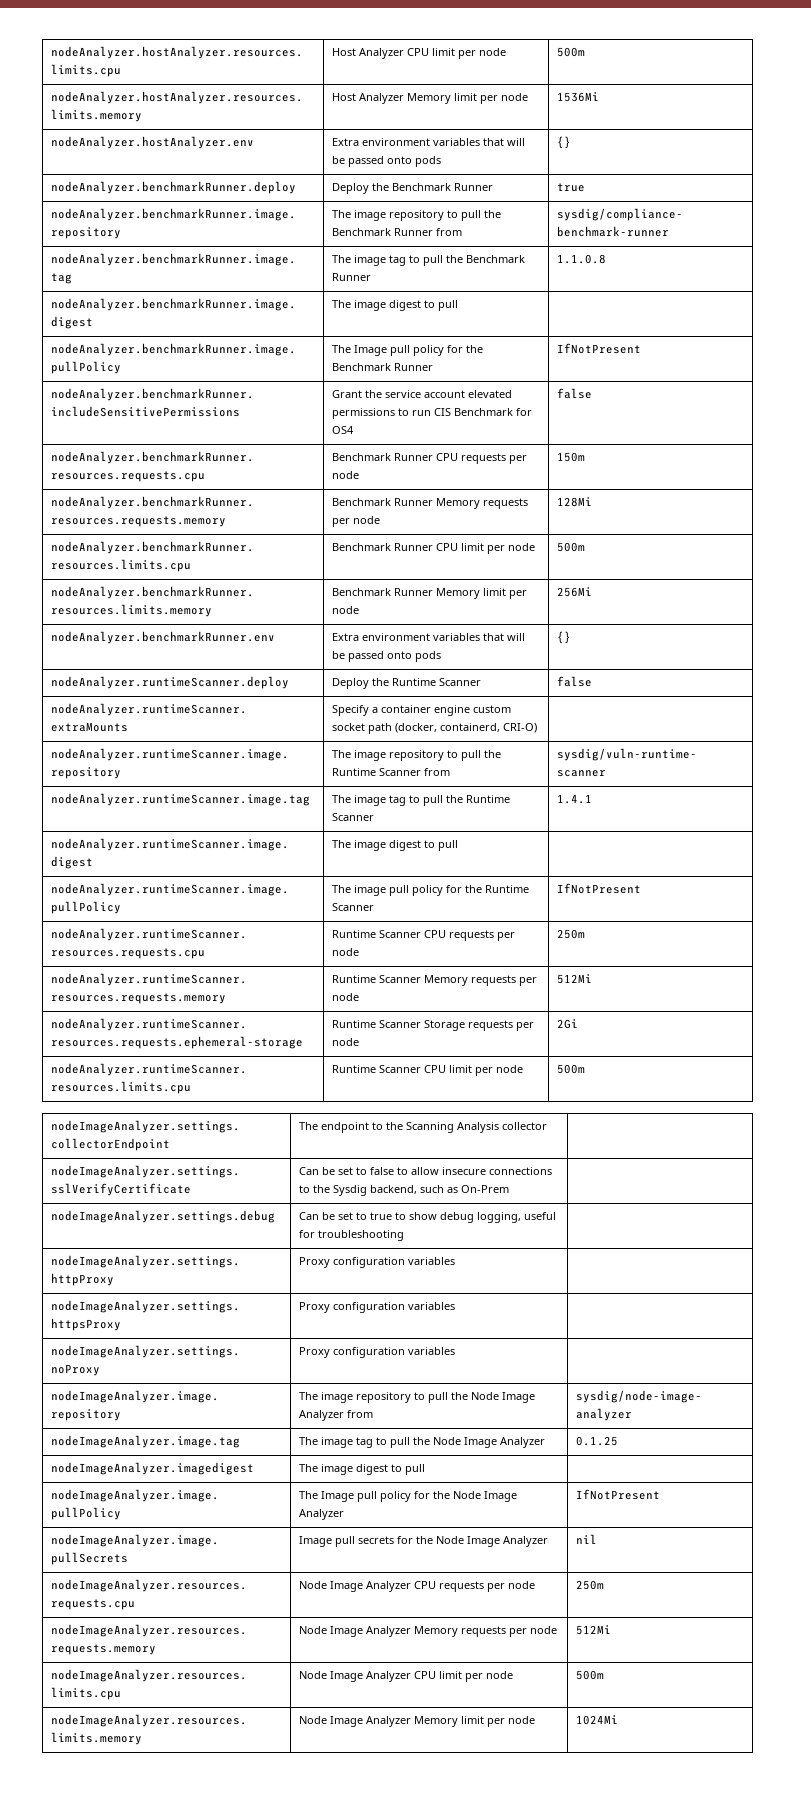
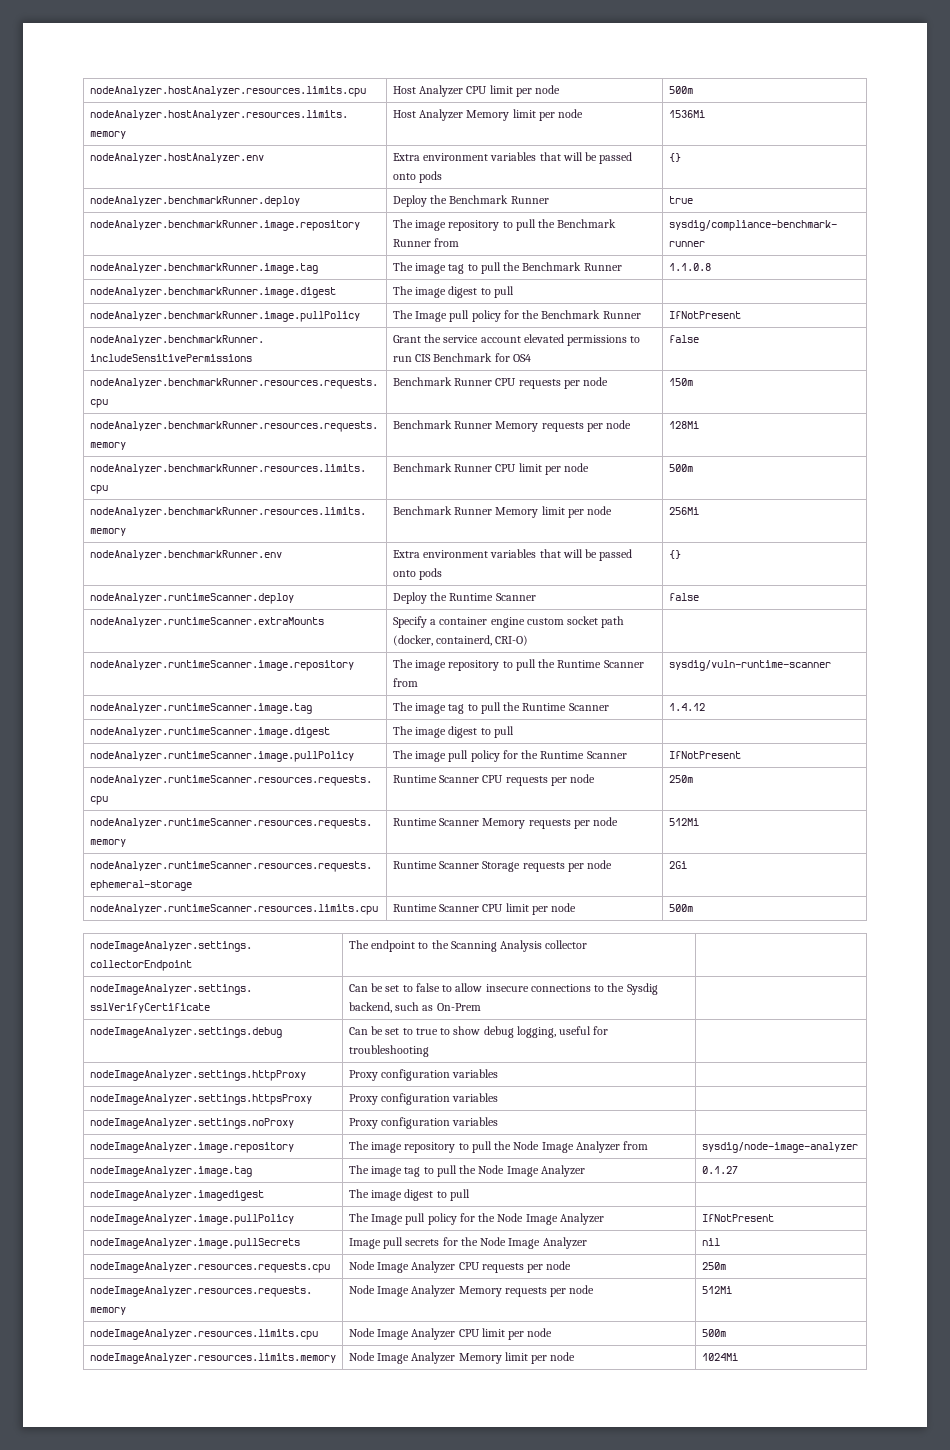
[556,794,592,804] 1.4.1 -> [668,703,705,711] 1.4.12
[575,1436,618,1446] 0.1.25 -> [701,1166,738,1174] 0.1.27

